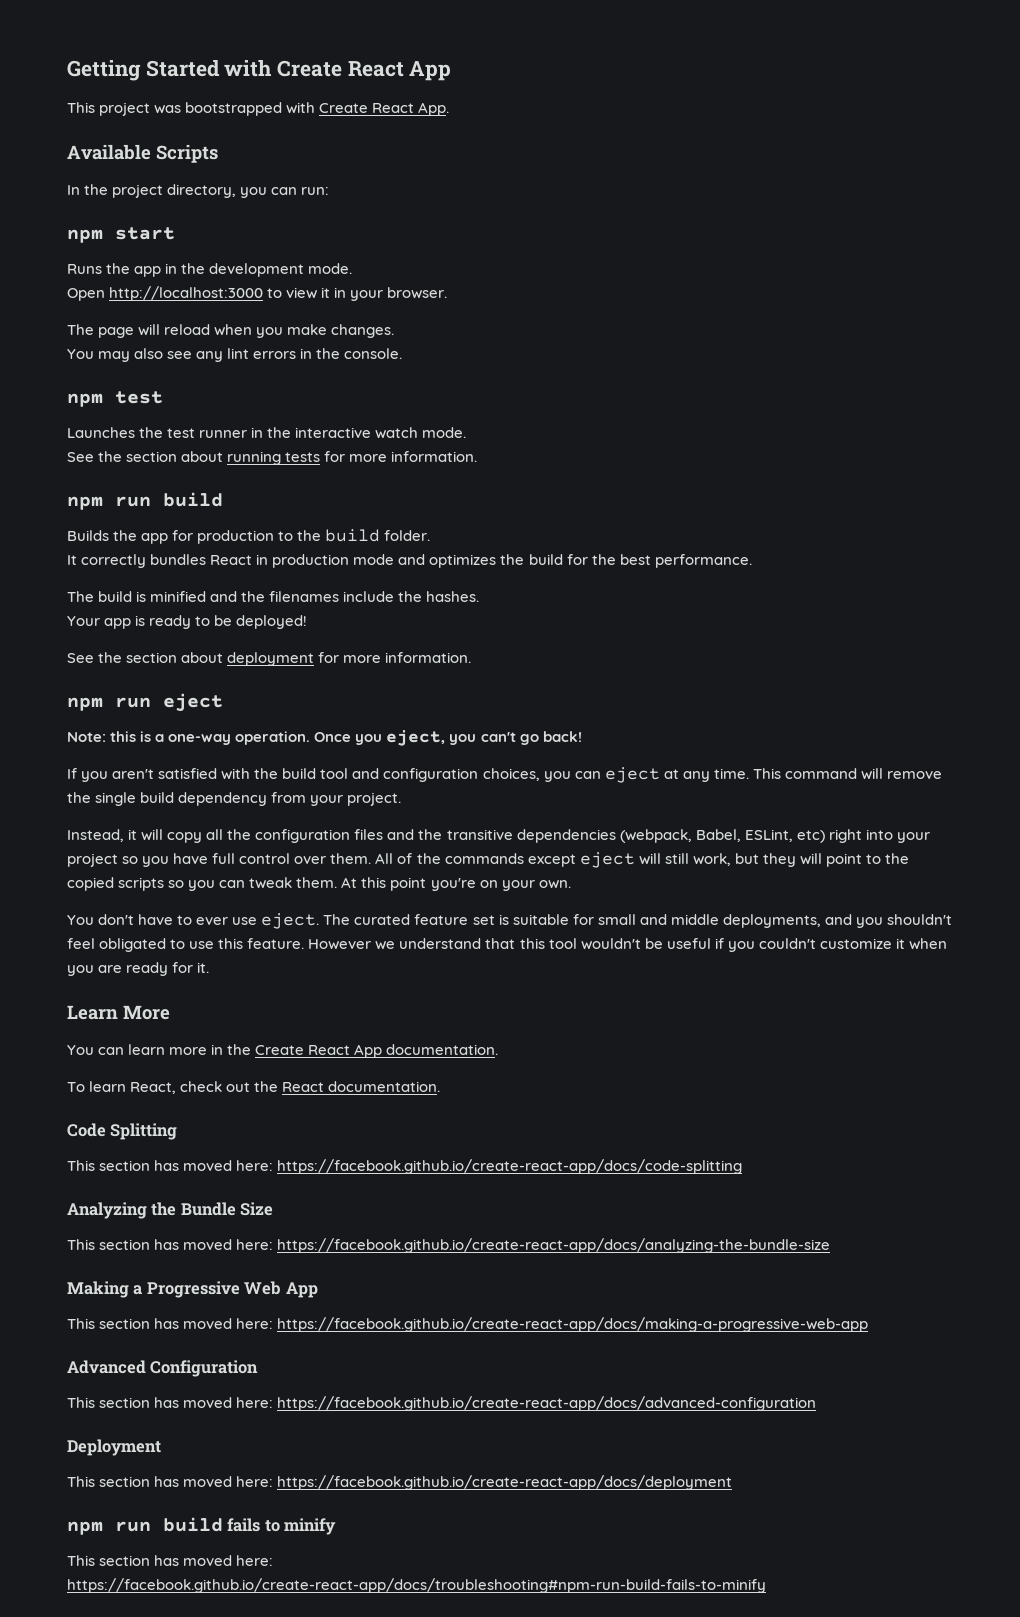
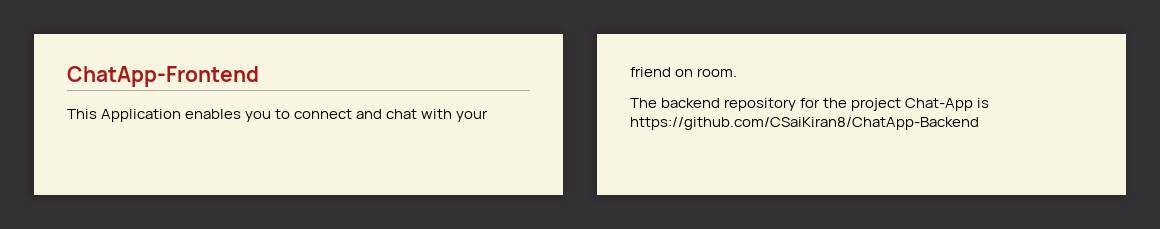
[67,60,452,81] [67,102,450,116] [67,144,218,163] [67,184,330,198] [67,227,175,243] [67,263,353,277] [67,286,448,301] [67,324,395,338] [67,348,403,362] [67,391,163,407] [67,427,467,439] [67,451,478,465] [67,492,223,510] [67,529,431,544] [67,554,752,568] [67,591,480,602] [67,615,308,629] [67,652,472,666] [67,693,223,712] [67,730,582,746] [67,767,942,783] [67,792,402,806] [67,829,930,843] [67,852,910,868] [67,877,571,891] [67,913,952,929] [67,938,947,952] [67,962,210,976] [67,1005,170,1020] [67,1044,499,1058] [67,1081,441,1094] [67,1123,178,1140] [67,1159,743,1174] [67,1202,274,1219] [67,1238,831,1253] [67,1281,318,1298] [67,1317,869,1332] [67,1360,259,1377] [67,1396,817,1411] [67,1439,161,1456] [67,1475,733,1490] [67,1517,337,1535] [67,1555,274,1566] [67,1578,766,1593] Getting Started with Create React App // This project was bootstrapped with Create React App. // Available Scripts // In the project directory, you can run: // npm start // Runs the app in the development mode. // Open http://localhost:3000 to view it in your browser. // The page will reload when you make changes. // You may also see any lint errors in the console. // npm test // Launches the test runner in the interactive watch mode. // See the section about running tests for more information. // npm run build // Builds the app for production to the build folder. // It correctly bundles React in production mode and optimizes the build for the best performance. // The build is minified and the filenames include the hashes. // Your app is ready to be deployed! // See the section about deployment for more information. // npm run eject // Note: this is a one-way operation. Once you eject, you can't go back! // If you aren't satisfied with the build tool and configuration choices, you can eject at any time. This command will remove the single build dependency from your project. // Instead, it will copy all the configuration files and the transitive dependencies (webpack, Babel, ESLint, etc) right into your project so you have full control over them. All of the commands except eject will still work, but they will point to the copied scripts so you can tweak them. At this point you're on your own. // You don't have to ever use eject. The curated feature set is suitable for small and middle deployments, and you shouldn't feel obligated to use this feature. However we understand that this tool wouldn't be useful if you couldn't customize it when you are ready for it. // Learn More // You can learn more in the Create React App documentation. // To learn React, check out the React documentation. // Code Splitting // This section has moved here: https://facebook.github.io/create-react-app/docs/code-splitting // Analyzing the Bundle Size // This section has moved here: https://facebook.github.io/create-react-app/docs/analyzing-the-bundle-size // Making a Progressive Web App // This section has moved here: https://facebook.github.io/create-react-app/docs/making-a-progressive-web-app // Advanced Configuration // This section has moved here: https://facebook.github.io/create-react-app/docs/advanced-configuration // Deployment // This section has moved here: https://facebook.github.io/create-react-app/docs/deployment // npm run build fails to minify // This section has moved here: https://facebook.github.io/create-react-app/docs/troubleshooting#npm-run-build-fails-to-minify -> [67,66,259,87] [67,109,489,122] [630,67,738,77] [630,98,990,111] [630,117,979,130] ChatApp-Frontend // This Application enables you to connect and chat with your friend on room. // The backend repository for the project Chat-App is https://github.com/CSaiKiran8/ChatApp-Backend

